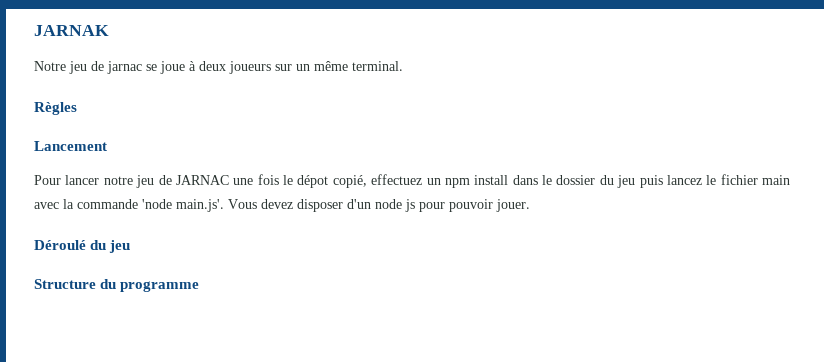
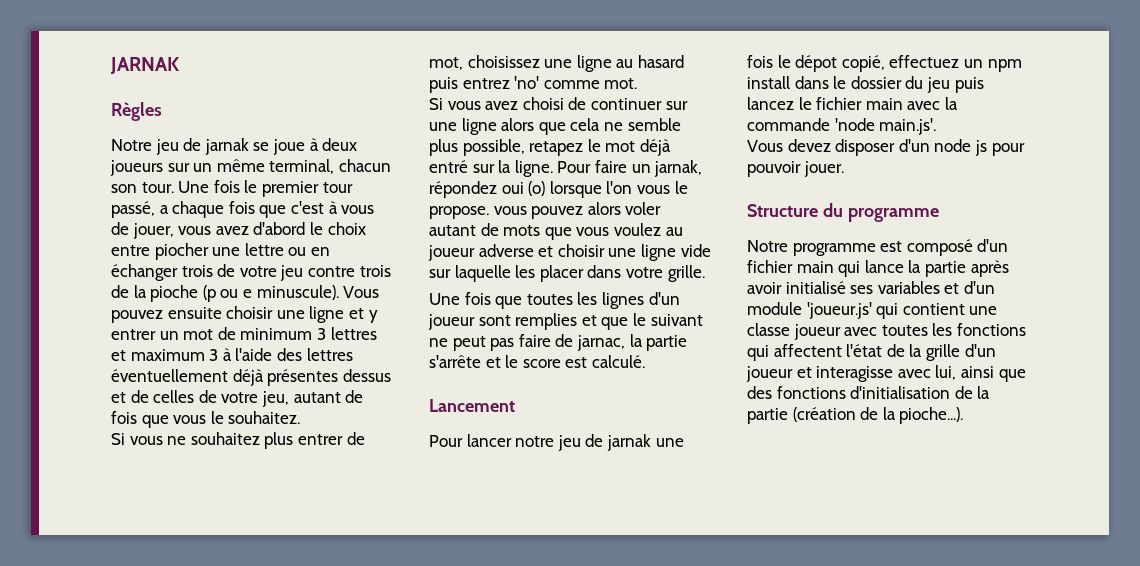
(109, 30) none -> [111,102,162,121] // Règles
[107,61,142,74] jarnac -> [204,138,249,155] jarnak
[352,61,403,71] [34,102,77,115] terminal. // Règles -> [269,159,391,174] [111,180,353,197] [111,201,375,218] [111,222,366,239] [111,243,330,260] [111,264,391,281] [111,285,380,302] [111,306,378,323] [111,327,377,340] [111,348,353,361] [111,369,391,386] [111,390,364,407] [111,411,301,428] [111,432,365,449] [429,55,684,72] [429,76,638,93] [429,97,688,110] [429,118,681,135] [429,139,671,156] [429,160,703,177] [429,181,688,198] [429,202,662,219] [429,223,683,240] [428,244,711,261] [429,265,705,282] [429,292,680,309] [428,313,703,330] [429,334,688,351] [429,355,645,368] terminal, chacun son tour. Une fois le premier tour passé, a chaque fois que c'est à vous de jouer, vous avez d'abord le choix entre piocher une lettre ou en échanger trois de votre jeu contre trois de la pioche (p ou e minuscule). Vous pouvez ensuite choisir une ligne et y entrer un mot de minimum 3 lettres et maximum 3 à l'aide des lettres éventuellement déjà présentes dessus et de celles de votre jeu, autant de fois que vous le souhaitez. // Si vous ne souhaitez plus entrer de mot, choisissez une ligne au hasard puis entrez 'no' comme mot. // Si vous avez choisi de continuer sur une ligne alors que cela ne semble plus possible, retapez le mot déjà entré sur la ligne. Pour faire un jarnak, répondez oui (o) lorsque l'on vous le propose. vous pouvez alors voler autant de mots que vous voulez au joueur adverse et choisir une ligne vide sur laquelle les placer dans votre grille. // Une fois que toutes les lignes d'un joueur sont remplies et que le suivant ne peut pas faire de jarnac, la partie s'arrête et le score est calculé.
[175,175,229,185] JARNAC -> [606,434,651,451] jarnak
(224, 205) none -> (937, 126) //
[34,240,131,253] // Déroulé du jeu -> (844, 169) none
(200, 286) none -> [747,239,1009,256] [747,260,1009,277] [747,281,995,294] [747,302,998,319] [747,323,1026,340] [747,344,996,361] [746,365,1026,382] [747,386,991,399] [747,407,964,424] // Notre programme est composé d'un fichier main qui lance la partie après avoir initialisé ses variables et d'un module 'joueur.js' qui contient une classe joueur avec toutes les fonctions qui affectent l'état de la grille d'un joueur et interagisse avec lui, ainsi que des fonctions d'initialisation de la partie (création de la pioche...).

